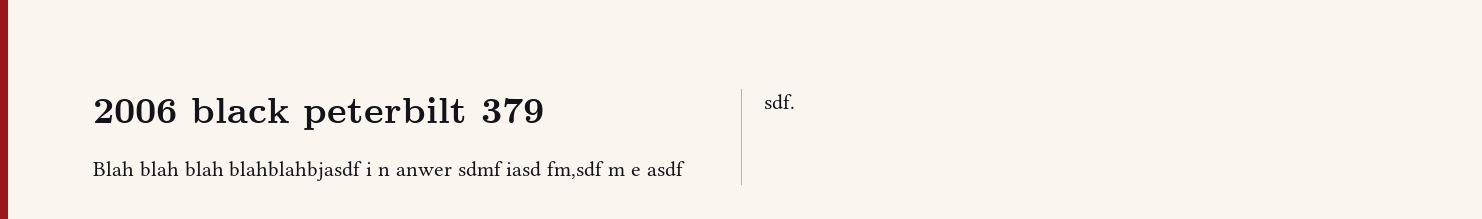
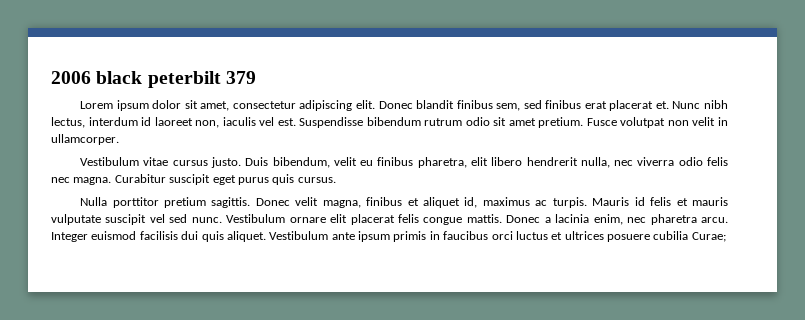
[93,161,685,181] [764,94,795,110] Blah blah blah blahblahbjasdf i n anwer sdmf iasd fm,sdf m e asdf sdf. -> [80,100,728,111] [51,117,728,128] [51,134,119,145] [80,157,729,168] [51,174,336,185] [80,197,729,208] [51,214,729,225] [51,231,726,242] Lorem ipsum dolor sit amet, consectetur adipiscing elit. Donec blandit finibus sem, sed finibus erat placerat et. Nunc nibh lectus, interdum id laoreet non, iaculis vel est. Suspendisse bibendum rutrum odio sit amet pretium. Fusce volutpat non velit in ullamcorper. // Vestibulum vitae cursus justo. Duis bibendum, velit eu finibus pharetra, elit libero hendrerit nulla, nec viverra odio felis nec magna. Curabitur suscipit eget purus quis cursus. // Nulla porttitor pretium sagittis. Donec velit magna, finibus et aliquet id, maximus ac turpis. Mauris id felis et mauris vulputate suscipit vel sed nunc. Vestibulum ornare elit placerat felis congue mattis. Donec a lacinia enim, nec pharetra arcu. Integer euismod facilisis dui quis aliquet. Vestibulum ante ipsum primis in faucibus orci luctus et ultrices posuere cubilia Curae;

